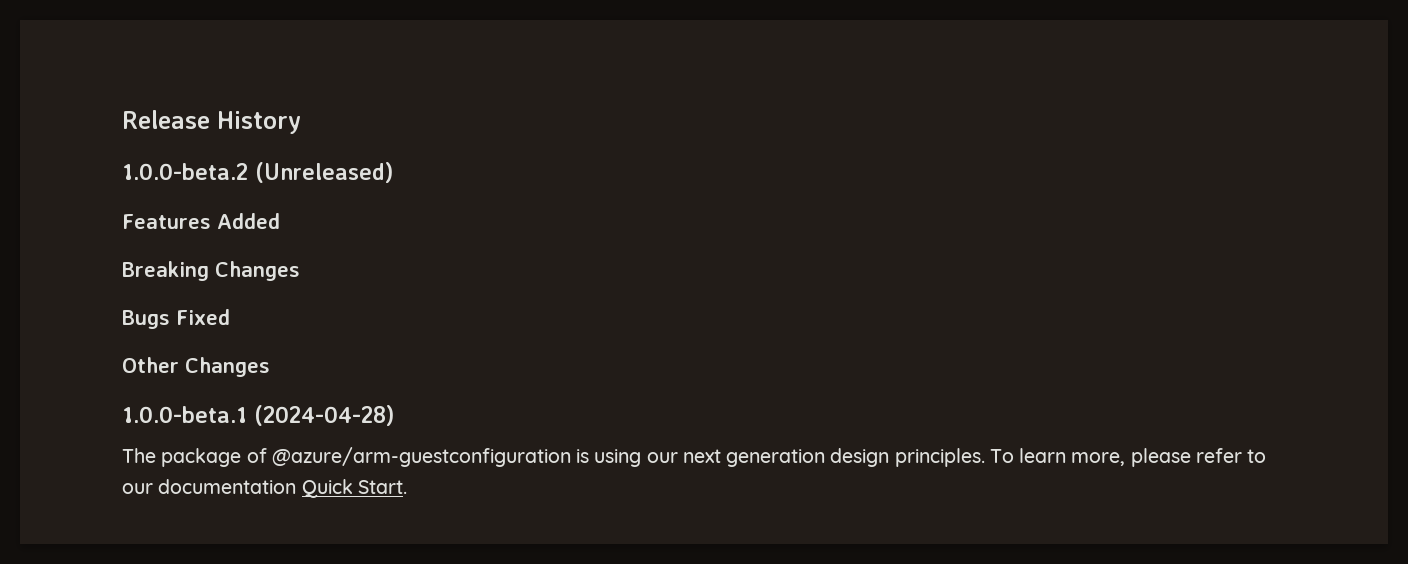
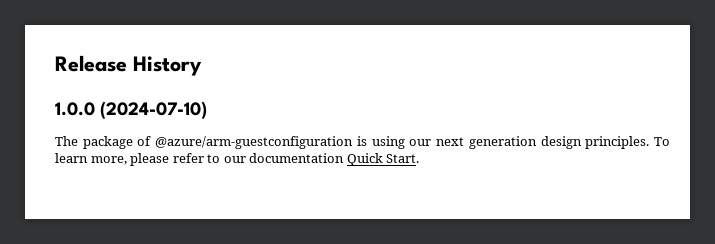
[122,162,393,183] [122,213,280,229] [122,261,300,281] [122,309,230,329] [122,357,270,377] [122,405,394,426] 1.0.0-beta.2 (Unreleased) // Features Added // Breaking Changes // Bugs Fixed // Other Changes // 1.0.0-beta.1 (2024-04-28) -> [55,101,208,119] 1.0.0 (2024-07-10)

